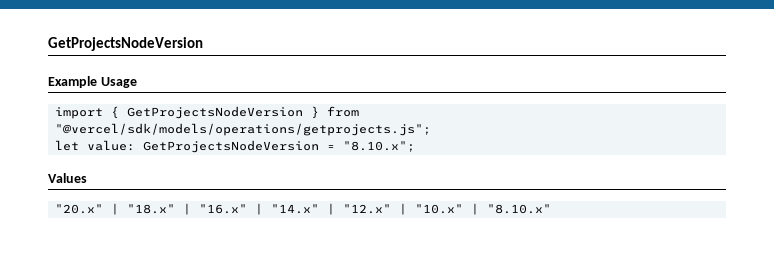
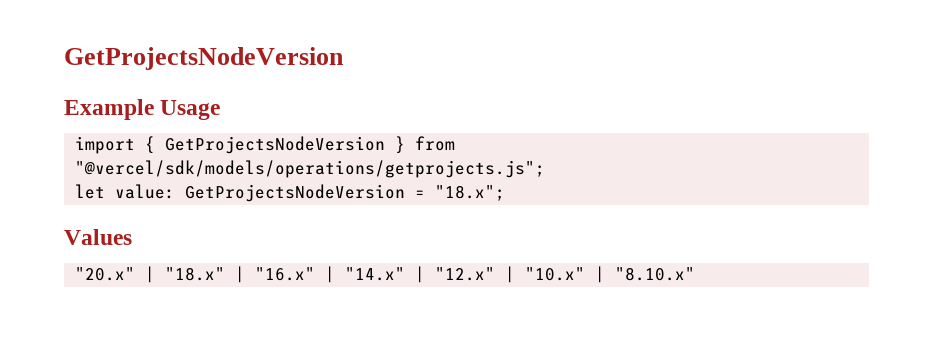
[343,141,416,152] "8.10.x"; -> [434,185,505,201] "18.x";

